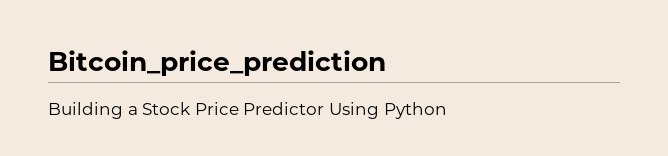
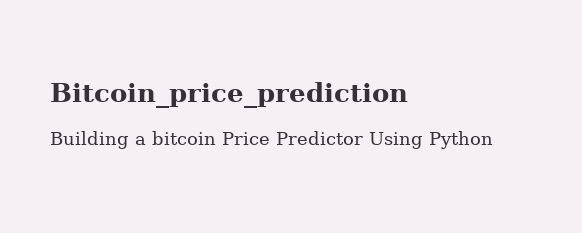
[142,102,192,115] Stock -> [152,131,216,145] bitcoin

